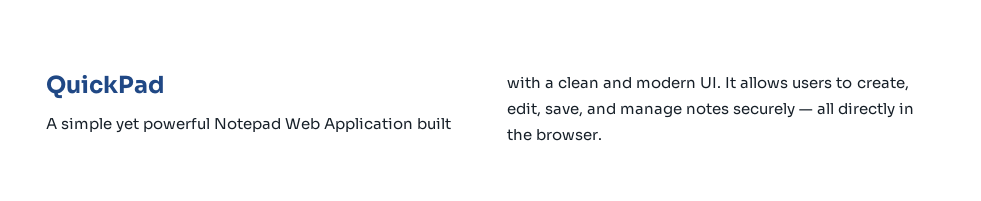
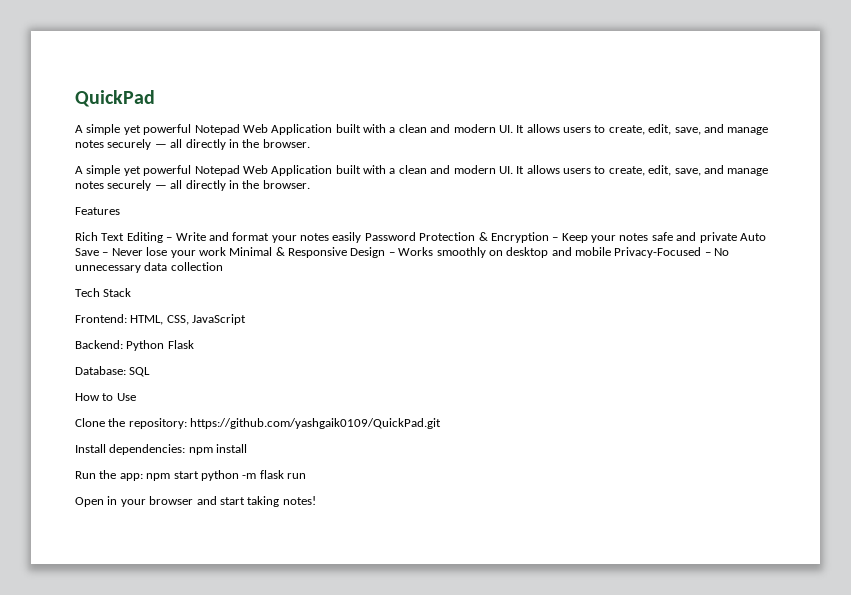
(603, 135) none -> [75,165,769,176] [75,180,310,191] [75,207,120,215] [75,232,766,243] [75,247,730,258] [75,262,223,273] [75,288,132,297] [75,314,247,325] [75,340,194,351] [75,366,151,377] [75,393,136,401] [75,418,442,429] [75,444,248,455] [75,470,306,481] [75,496,316,507] // A simple yet powerful Notepad Web Application built with a clean and modern UI. It allows users to create, edit, save, and manage notes securely — all directly in the browser. // Features // Rich Text Editing – Write and format your notes easily Password Protection & Encryption – Keep your notes safe and private Auto Save – Never lose your work Minimal & Responsive Design – Works smoothly on desktop and mobile Privacy-Focused – No unnecessary data collection // Tech Stack // Frontend: HTML, CSS, JavaScript // Backend: Python Flask // Database: SQL // How to Use // Clone the repository: https://github.com/yashgaik0109/QuickPad.git // Install dependencies: npm install // Run the app: npm start python -m flask run // Open in your browser and start taking notes!

